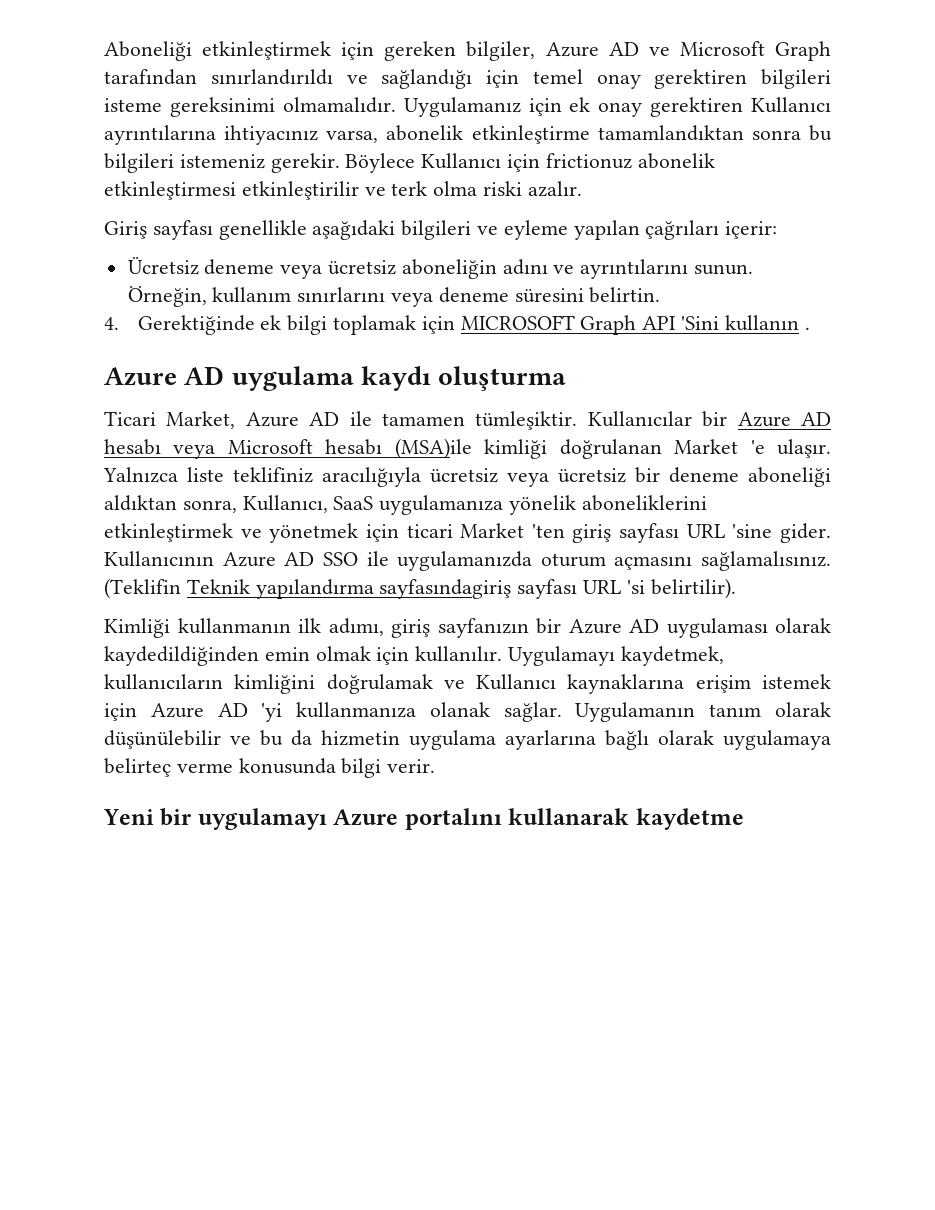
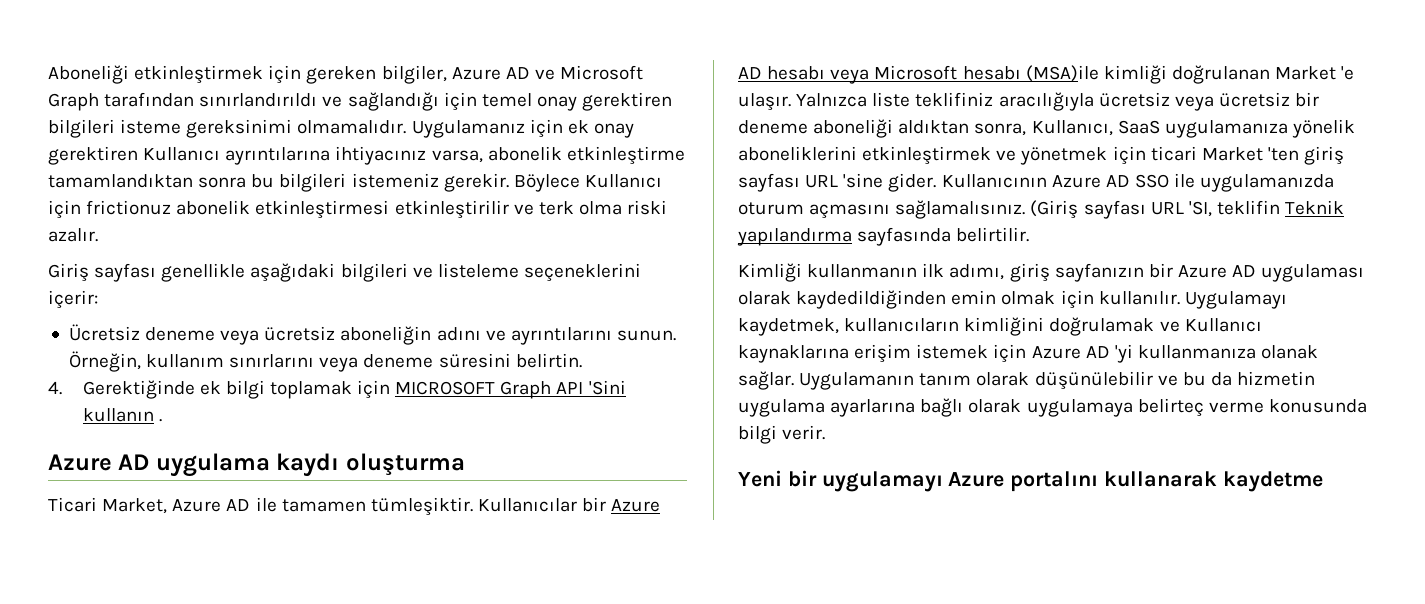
[503,220,720,240] eyleme yapılan çağrıları -> [437,263,641,282] listeleme seçeneklerini
[104,578,736,599] (Teklifin Teknik yapılandırma sayfasındagiriş sayfası URL 'si belirtilir). -> [1030,200,1345,219] [737,227,1030,246] (Giriş sayfası URL 'SI, teklifin Teknik yapılandırma sayfasında belirtilir.

